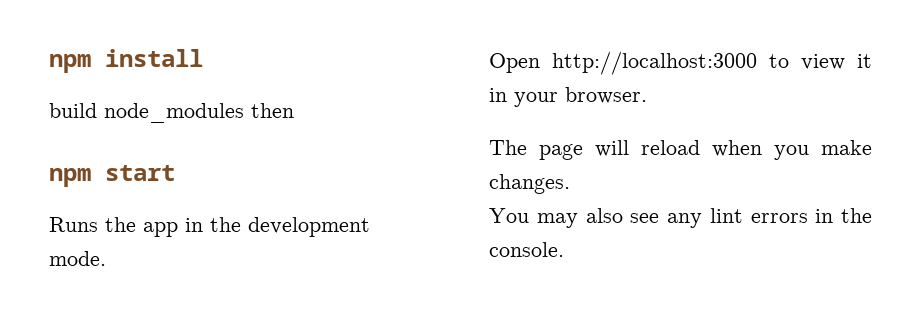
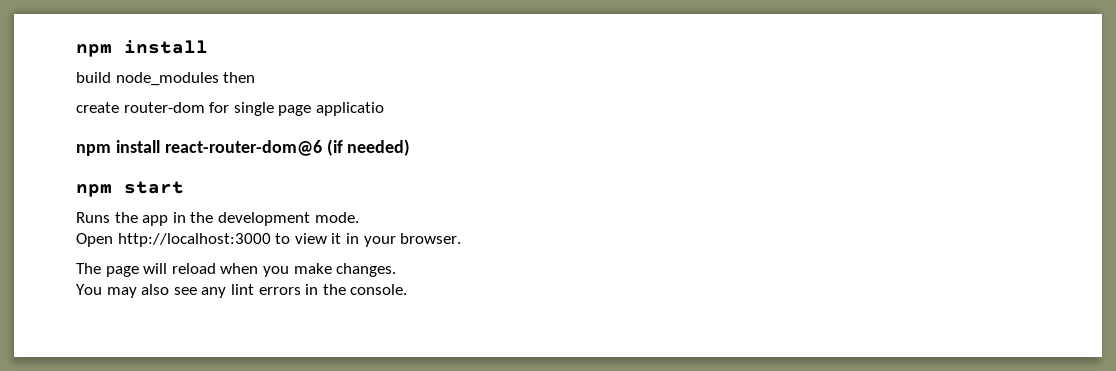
(294, 110) none -> [76,102,384,116] [76,139,411,156] // create router-dom for single page applicatio // npm install react-router-dom@6 (if needed)

